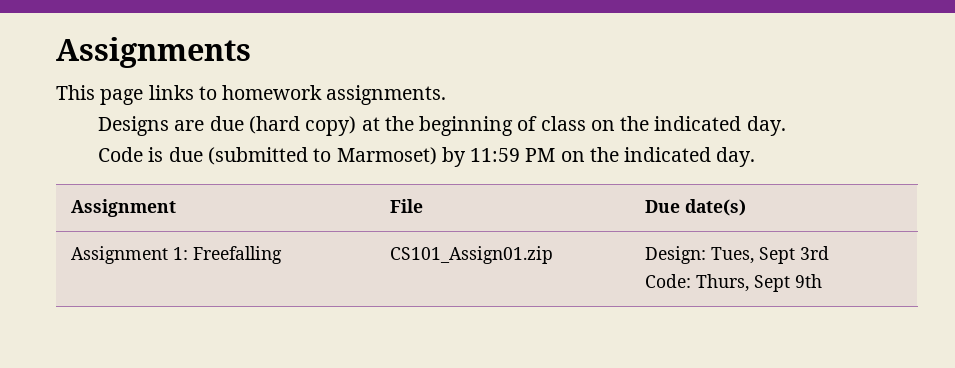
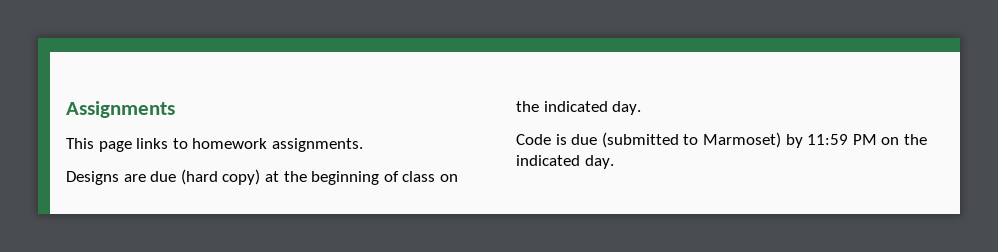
[71,199,177,217] [390,199,424,213] [645,199,747,216] [71,246,283,264] [390,246,554,264] [645,246,830,264] [645,274,823,292] // Assignment | File | Due date(s) // Assignment 1: Freefalling | CS101_Assign01.zip | Design: Tues, Sept 3rd // Code: Thurs, Sept 9th -> (614, 162) none

